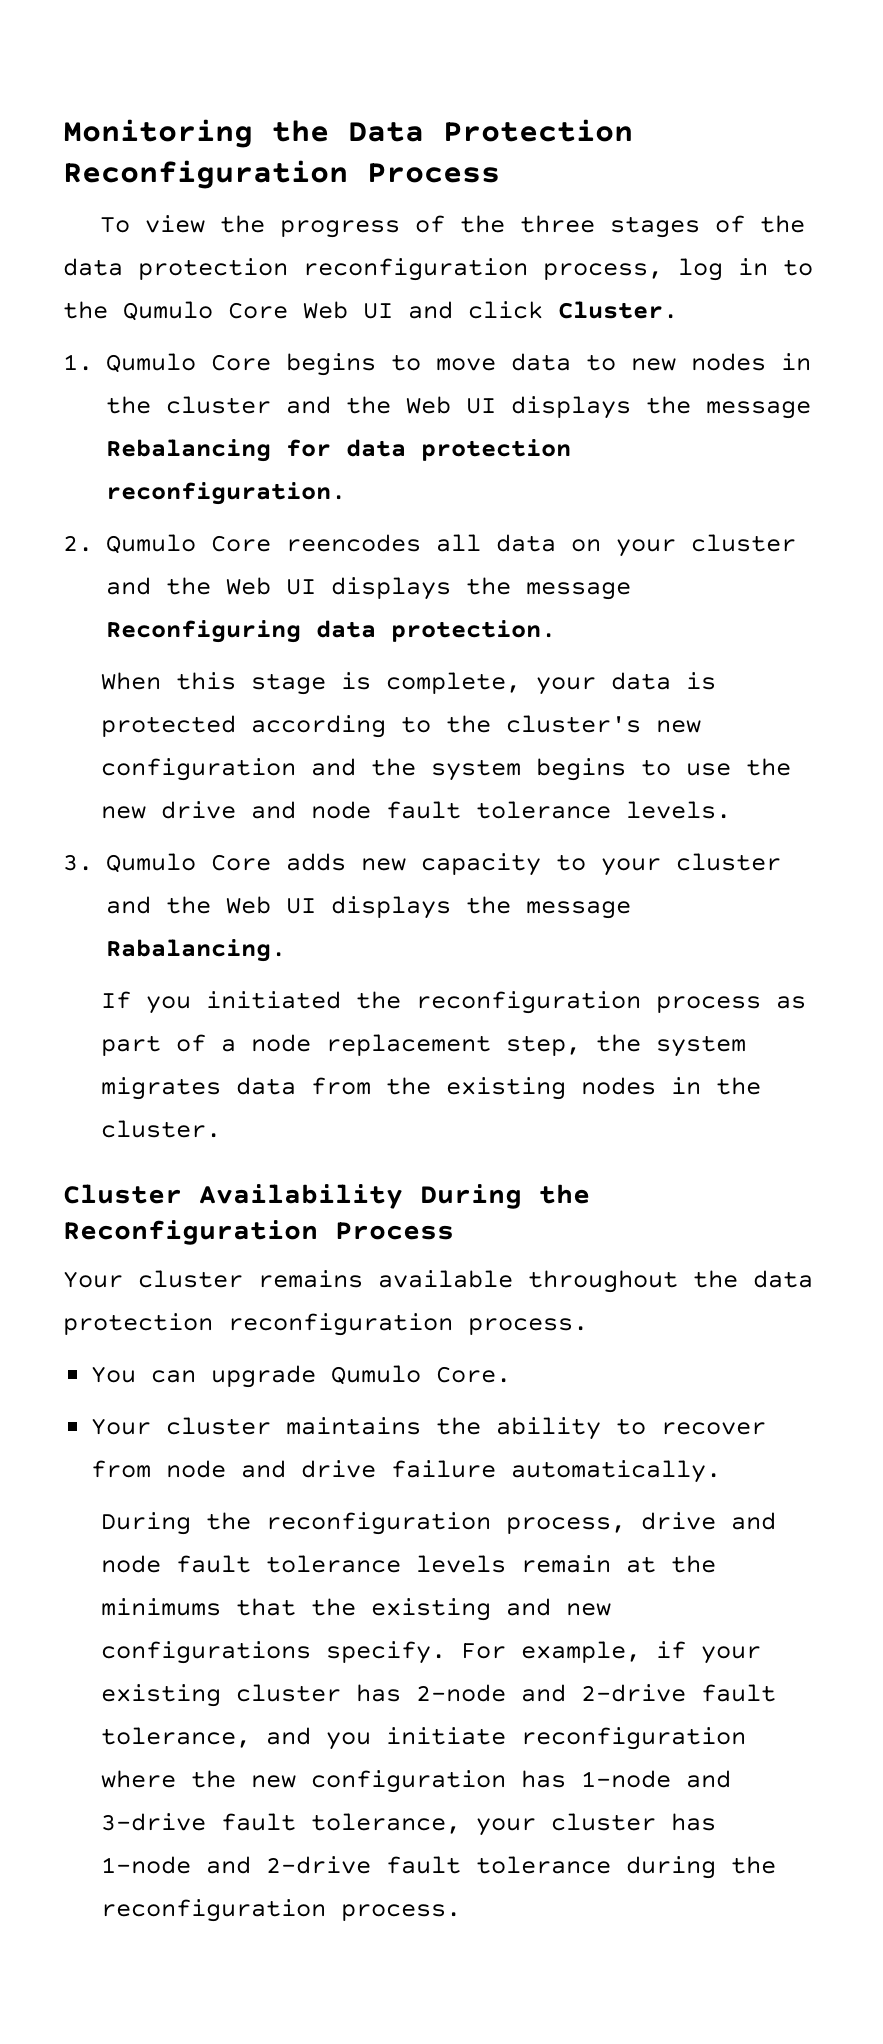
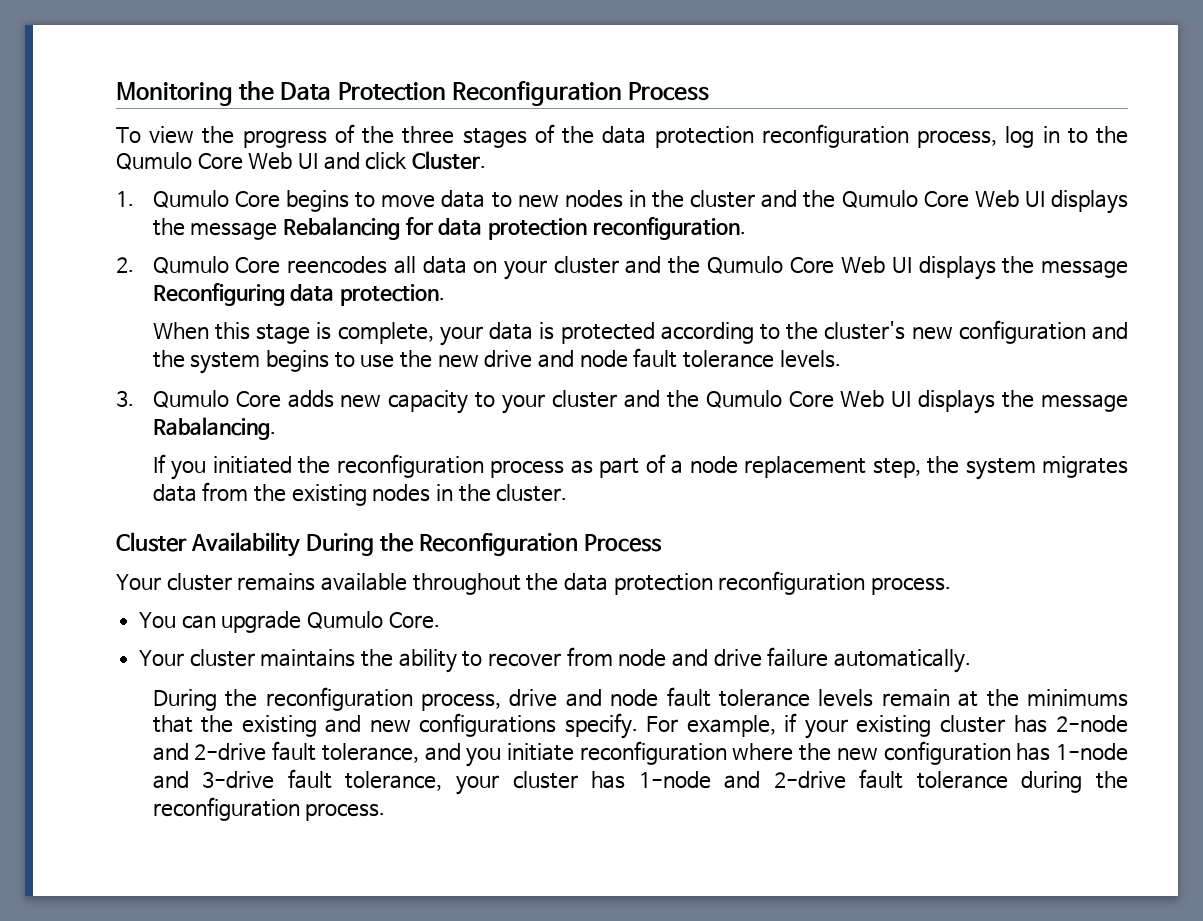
(391, 405) none -> [841,190,969,208] Qumulo Core
(211, 586) none -> [706,256,835,274] Qumulo Core
(211, 905) none -> [705,390,834,408] Qumulo Core

